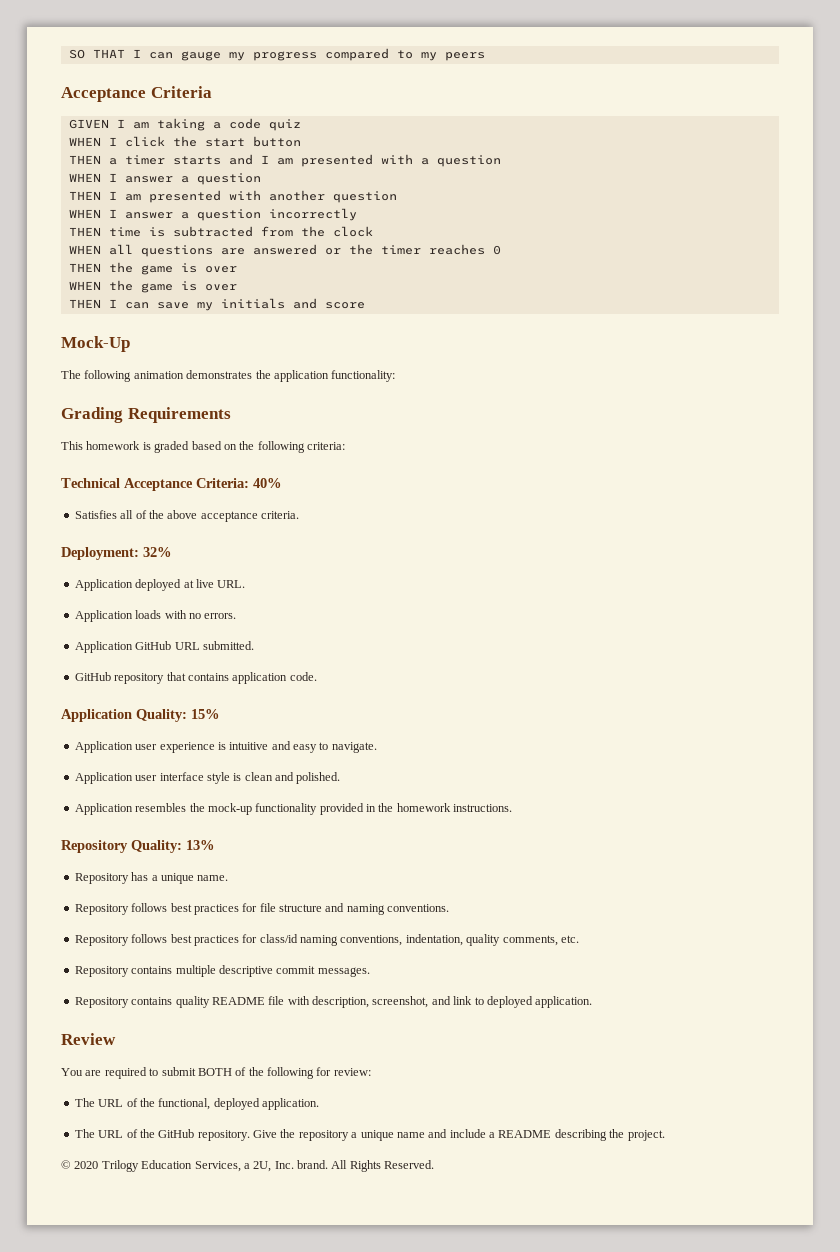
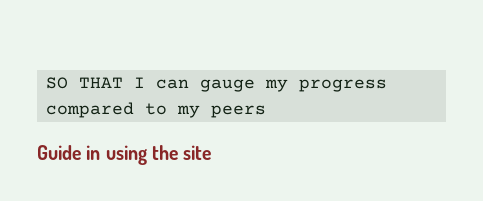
[61,86,212,102] [68,118,301,131] [68,136,301,147] [68,154,501,167] [68,173,261,185] [68,190,397,203] [68,208,357,221] [68,226,373,237] [68,244,501,257] [68,262,237,275] [68,280,237,293] [68,298,365,311] [61,336,130,352] [61,370,396,382] [61,407,231,423] [61,441,345,453] [61,478,282,491] [74,510,299,522] [61,547,172,560] [74,579,246,591] [74,610,237,622] [74,641,254,653] [74,672,317,684] [61,709,220,722] [74,741,377,753] [74,772,341,784] [74,803,513,815] [61,840,215,853] [74,872,229,884] [74,903,450,915] [74,934,579,946] [74,965,370,977] [74,996,593,1008] [61,1033,116,1045] [61,1067,371,1079] [74,1098,319,1110] [74,1129,665,1141] [61,1160,435,1172] Acceptance Criteria // GIVEN I am taking a code quiz // WHEN I click the start button // THEN a timer starts and I am presented with a question // WHEN I answer a question // THEN I am presented with another question // WHEN I answer a question incorrectly // THEN time is subtracted from the clock // WHEN all questions are answered or the timer reaches 0 // THEN the game is over // WHEN the game is over // THEN I can save my initials and score // Mock-Up // The following animation demonstrates the application functionality: // Grading Requirements // This homework is graded based on the following criteria: // Technical Acceptance Criteria: 40% // Satisfies all of the above acceptance criteria. // Deployment: 32% // Application deployed at live URL. // Application loads with no errors. // Application GitHub URL submitted. // GitHub repository that contains application code. // Application Quality: 15% // Application user experience is intuitive and easy to navigate. // Application user interface style is clean and polished. // Application resembles the mock-up functionality provided in the homework instructions. // Repository Quality: 13% // Repository has a unique name. // Repository follows best practices for file structure and naming conventions. // Repository follows best practices for class/id naming conventions, indentation, quality comments, etc. // Repository contains multiple descriptive commit messages. // Repository contains quality README file with description, screenshot, and link to deployed application. // Review // You are required to submit BOTH of the following for review: // The URL of the functional, deployed application. // The URL of the GitHub repository. Give the repository a unique name and include a README describing the project. // © 2020 Trilogy Education Services, a 2U, Inc. brand. All Rights Reserved. -> [37,145,212,165] Guide in using the site

